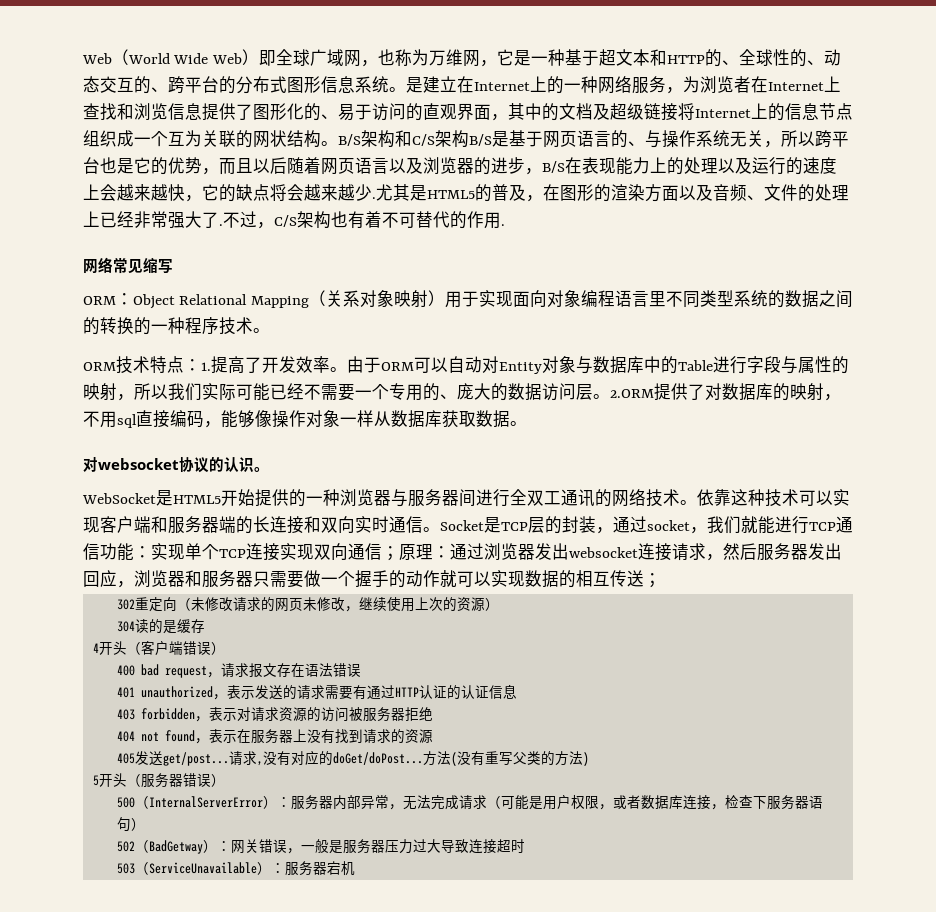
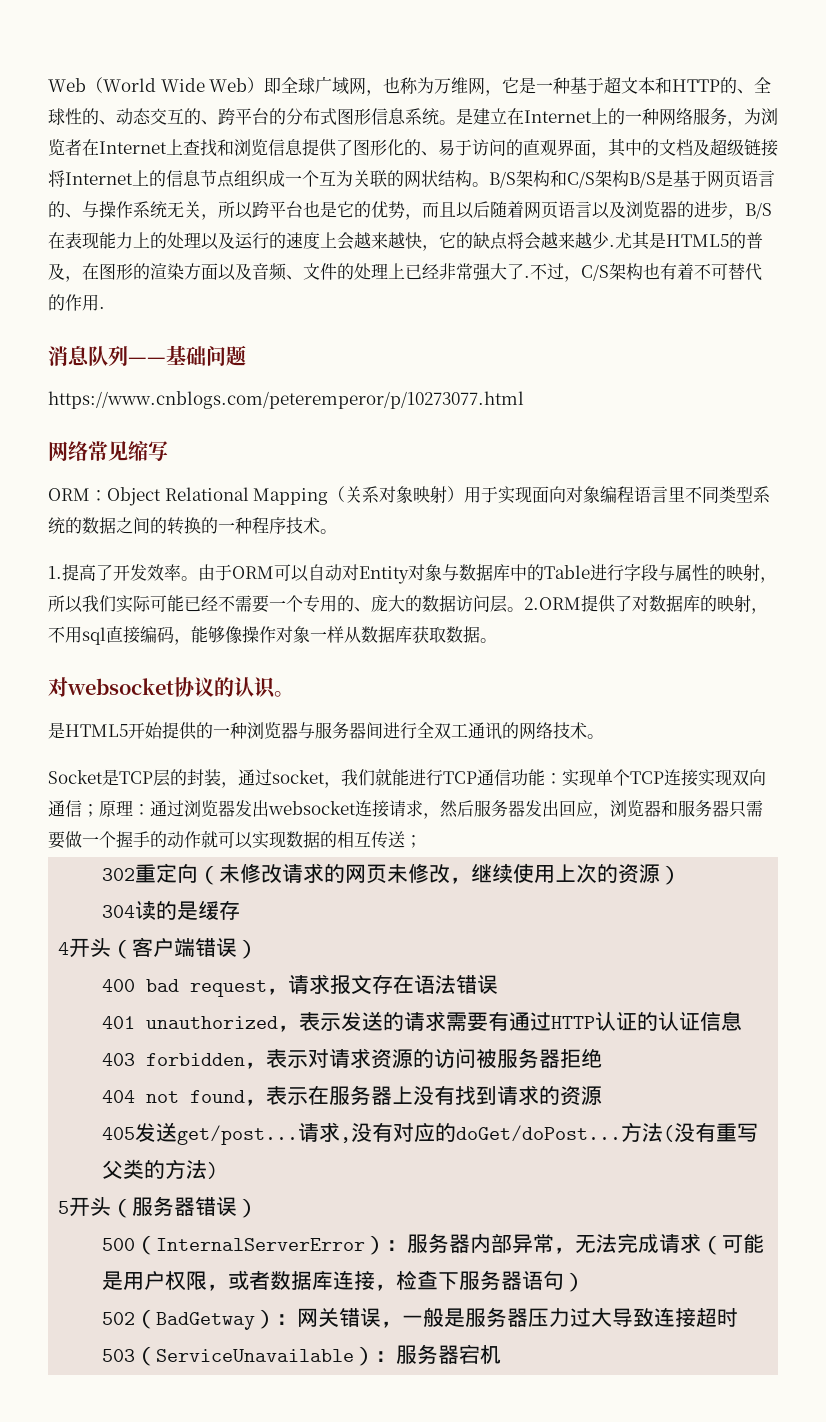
(505, 225) none -> [48,345,246,367] [48,391,524,409] // 消息队列——基础问题 // https://www.cnblogs.com/peteremperor/p/10273077.html
[83,356,201,374] ORM技术特点： -> (337, 531) none
[82,493,156,504] WebSocket -> (294, 694) none
[697,489,850,507] [83,516,440,534] 依靠这种技术可以实现客户端和服务器端的长连接和双向实时通信。 -> (604, 736) //

